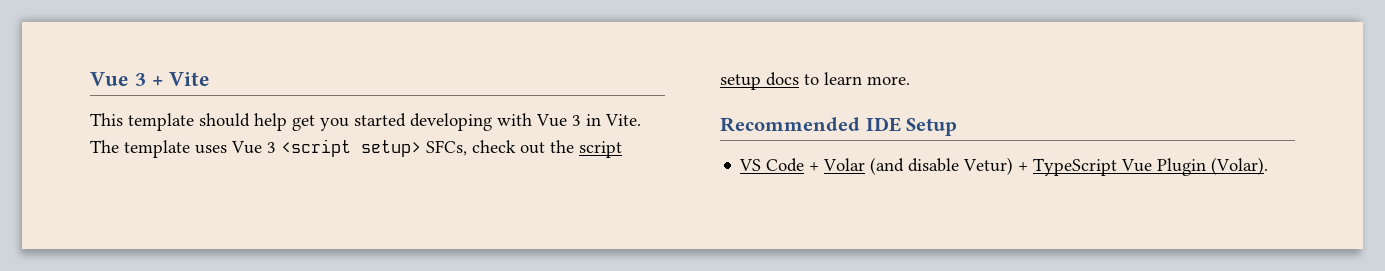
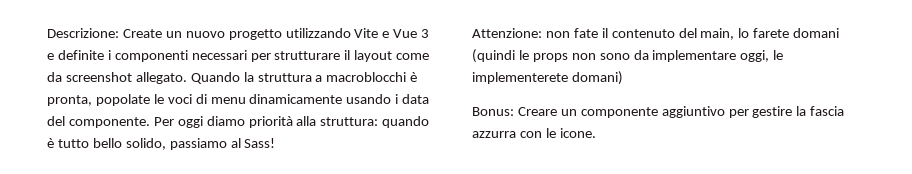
[90,72,211,86] [90,113,641,131] [90,139,622,158] [720,72,910,90] [720,117,958,136] [739,157,1269,176] Vue 3 + Vite // This template should help get you started developing with Vue 3 in Vite. The template uses Vue 3 <script setup> SFCs, check out the script setup docs to learn more. // Recommended IDE Setup // VS Code + Volar (and disable Vetur) + TypeScript Vue Plugin (Volar). -> [47,28,430,40] [47,50,430,62] [47,72,418,84] [47,94,430,106] [47,116,430,128] [47,138,276,150] [472,28,840,40] [472,49,784,63] [472,71,623,85] [472,106,845,118] [472,128,596,138] Descrizione: Create un nuovo progetto utilizzando Vite e Vue 3 e definite i componenti necessari per strutturare il layout come da screenshot allegato. Quando la struttura a macroblocchi è pronta, popolate le voci di menu dinamicamente usando i data del componente. Per oggi diamo priorità alla struttura: quando è tutto bello solido, passiamo al Sass! // Attenzione: non fate il contenuto del main, lo farete domani (quindi le props non sono da implementare oggi, le implementerete domani) // Bonus: Creare un componente aggiuntivo per gestire la fascia azzurra con le icone.

